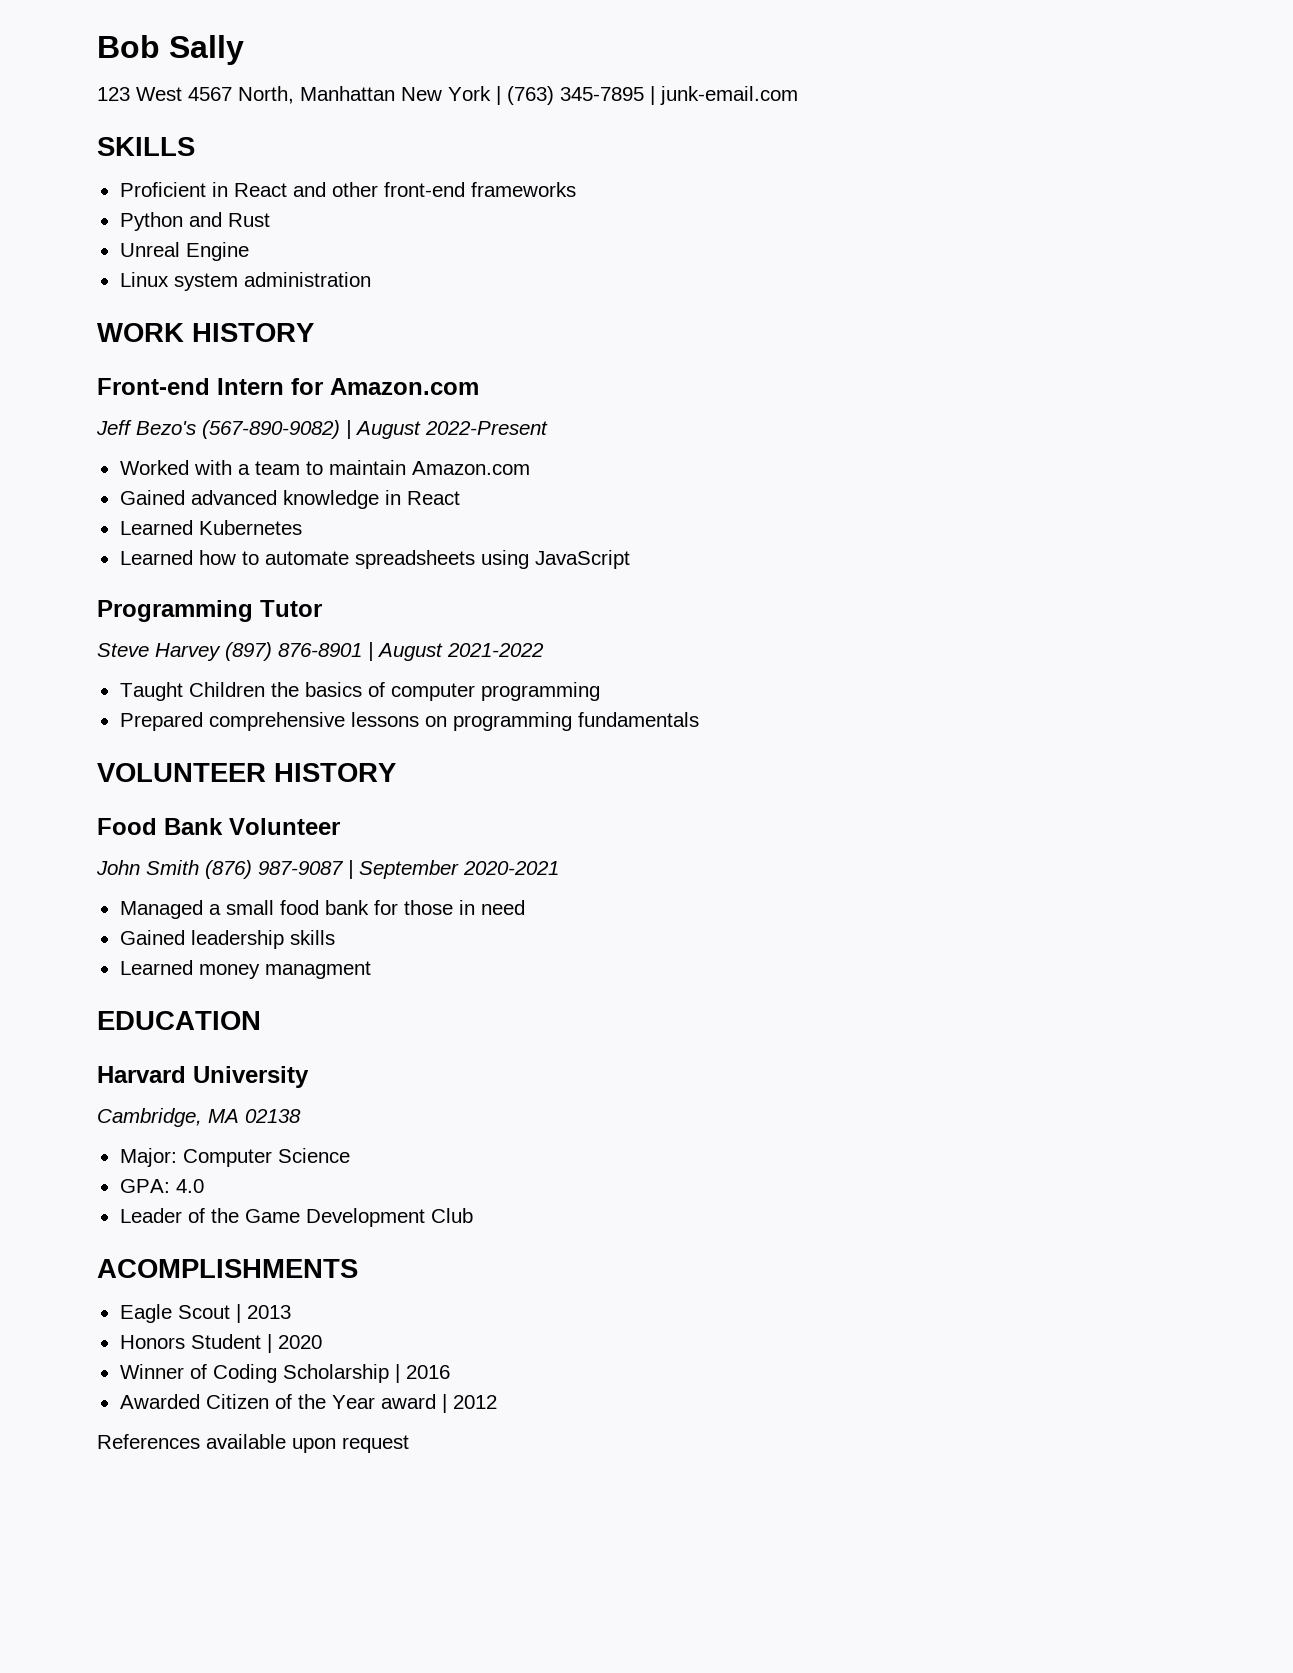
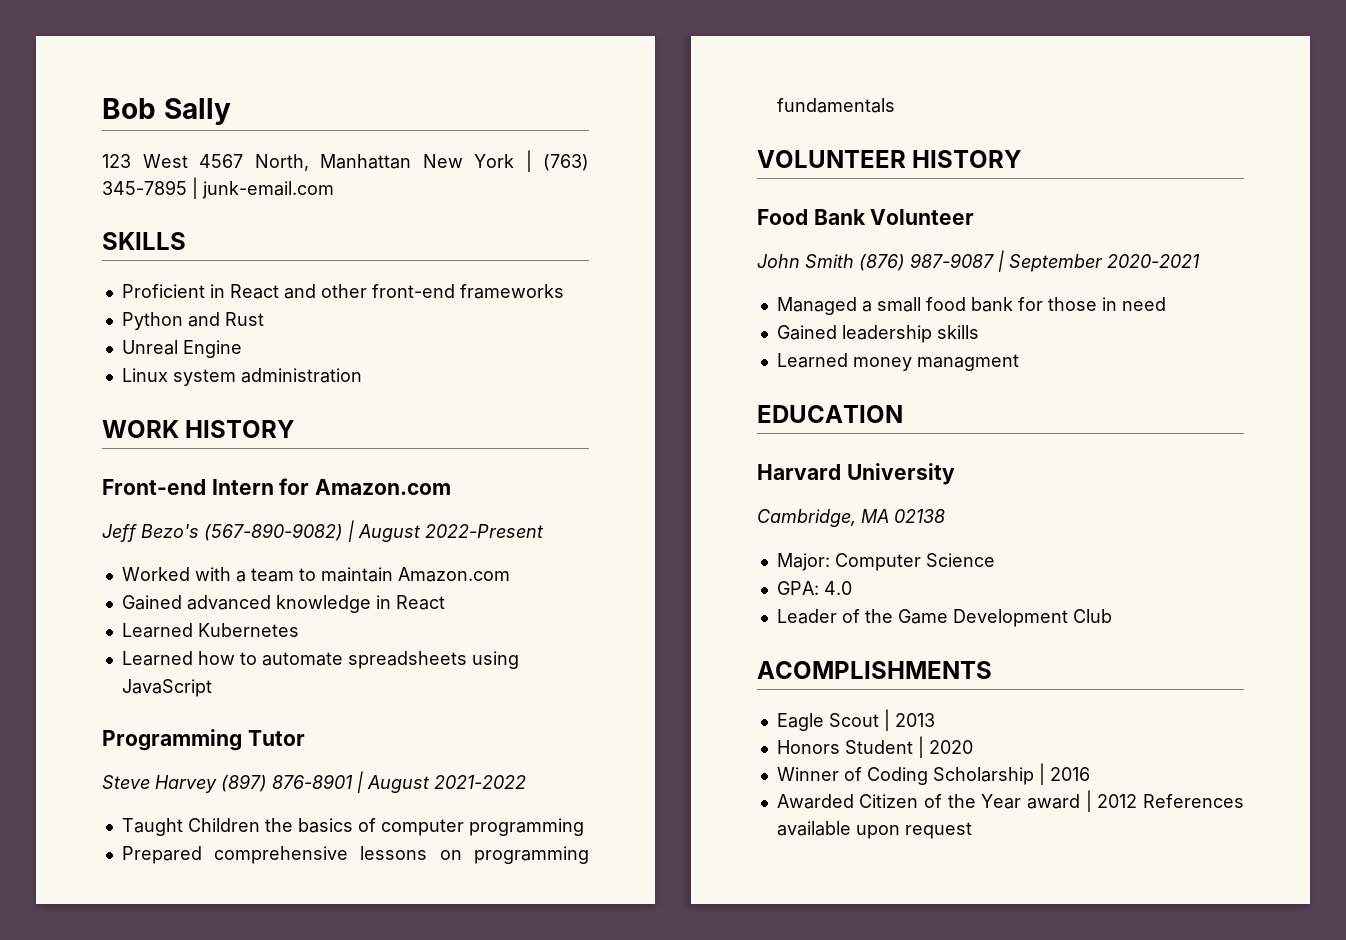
(497, 1402) // -> (1138, 801) none

